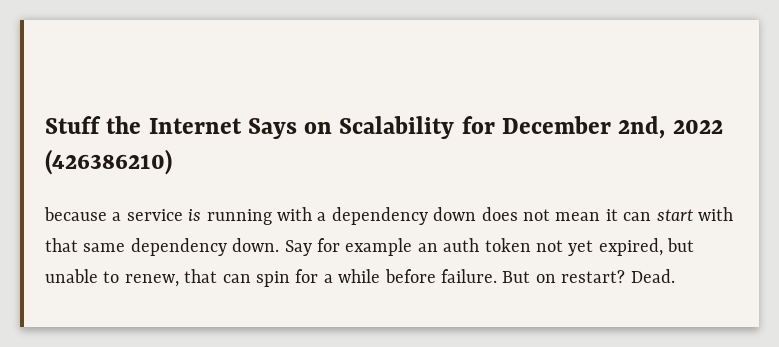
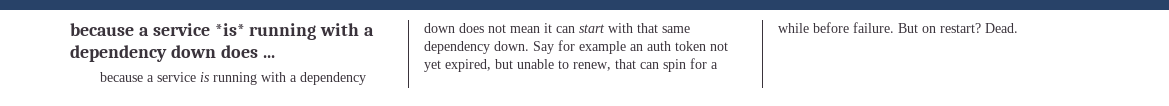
[45,116,723,139] [45,149,172,175] Stuff the Internet Says on Scalability for December 2nd, 2022 (426386210) -> [70,23,375,40] [70,45,275,62] because a service *is* running with a dependency down does ...

